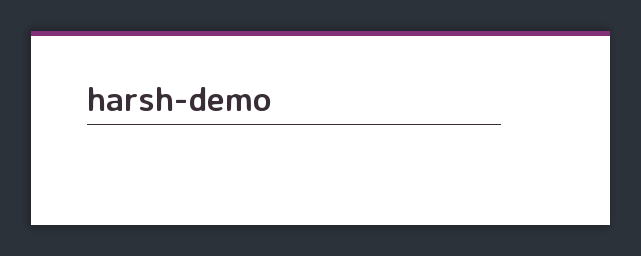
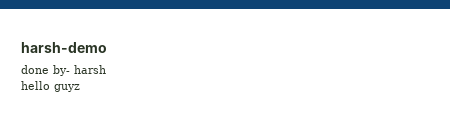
(272, 99) none -> [21,65,106,76] [21,81,80,92] // done by- harsh // hello guyz

